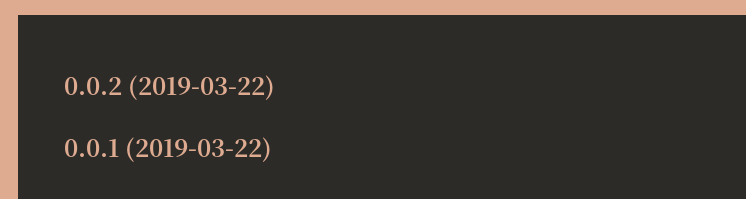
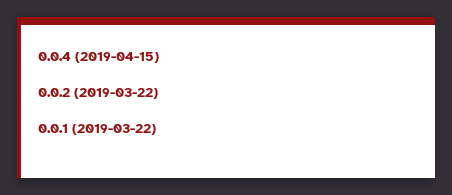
(64, 86) none -> [38,52,159,63] 0.0.4 (2019-04-15) //

